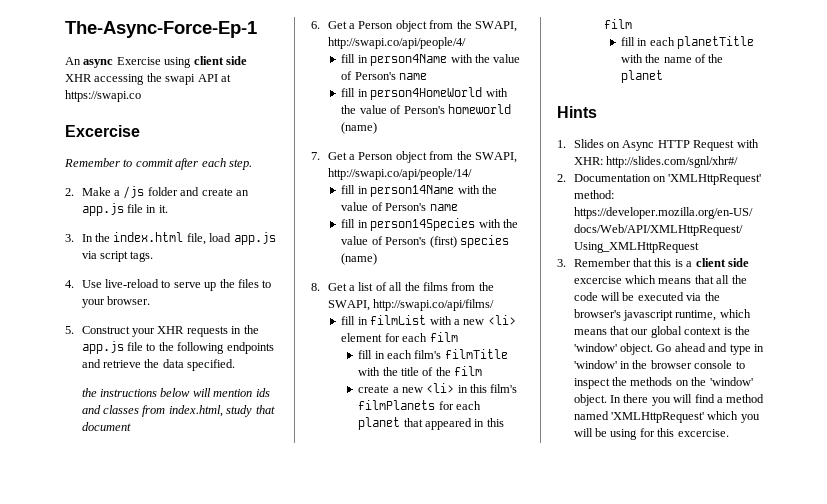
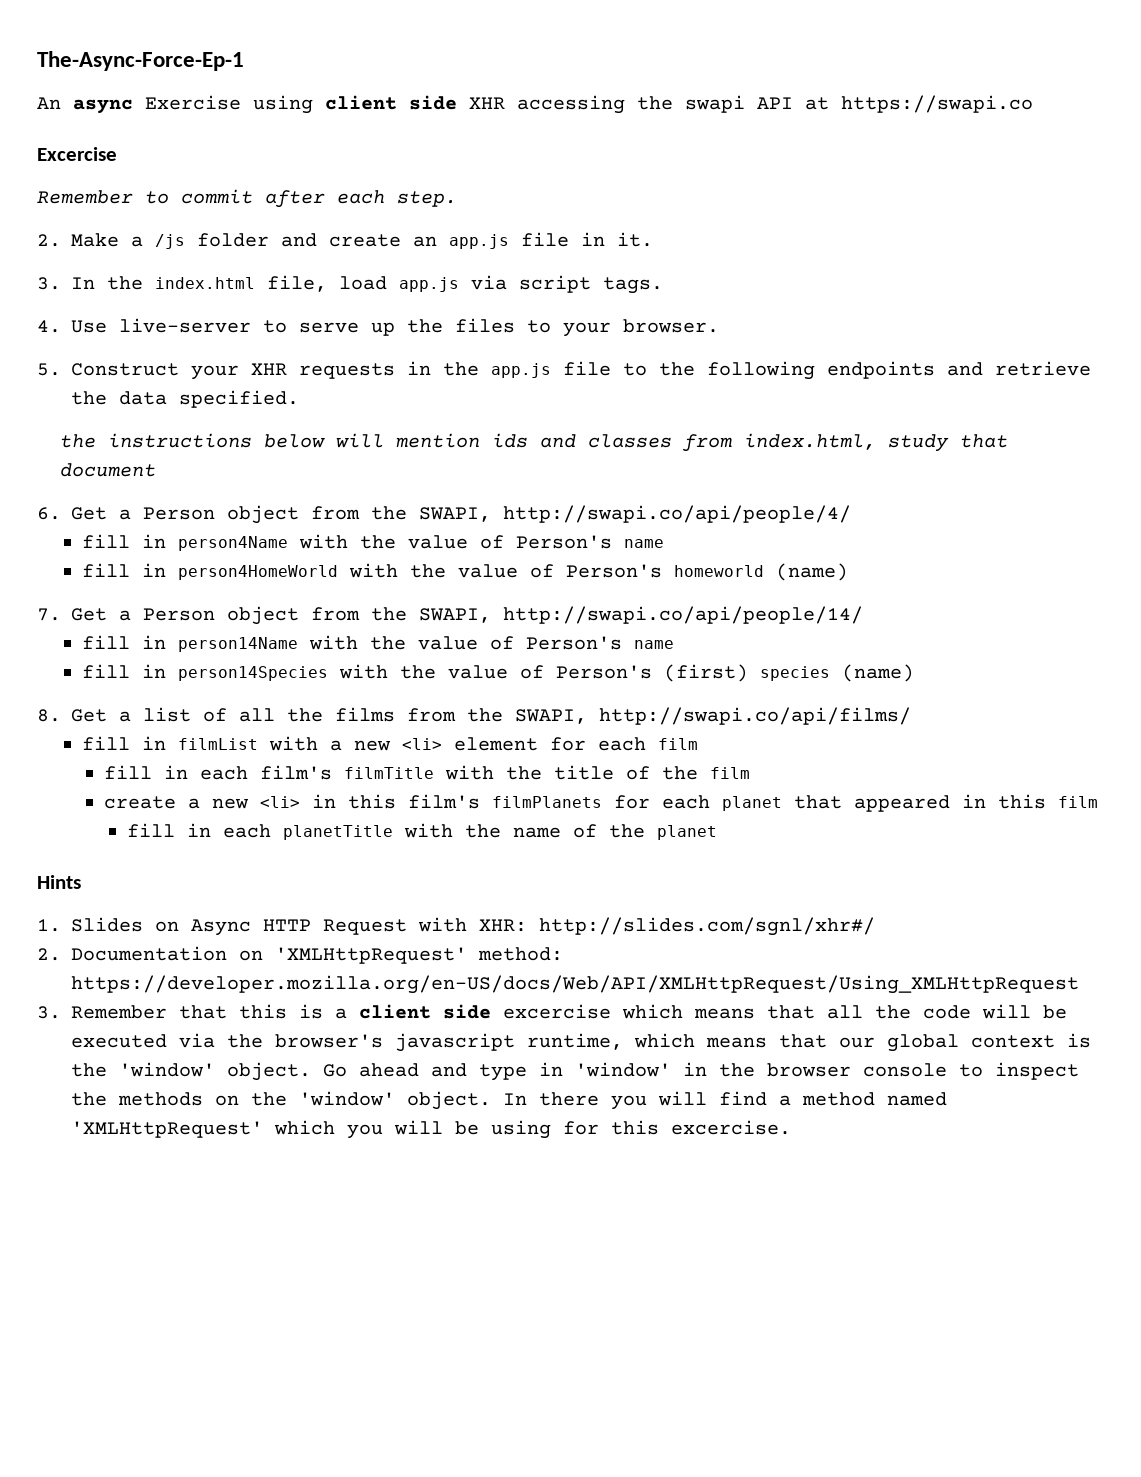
[105,279,160,288] live-reload -> [119,318,251,333] live-server

